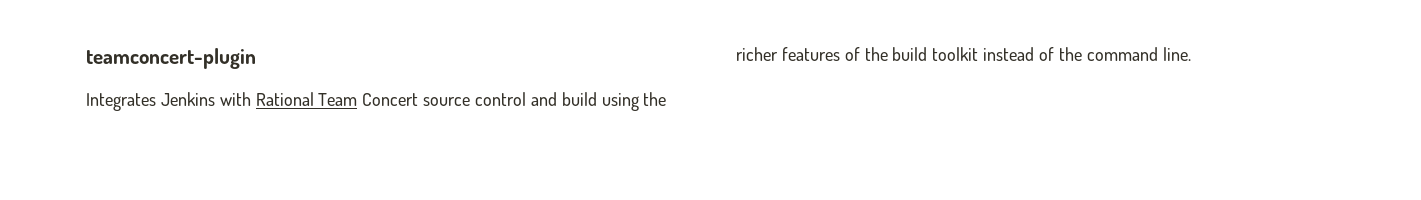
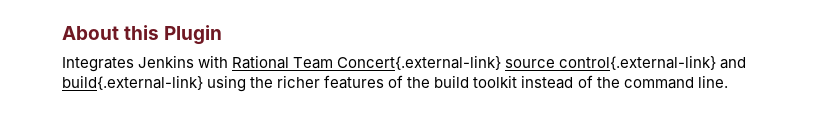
[86,48,256,69] teamconcert-plugin -> [62,25,223,45] About this Plugin
[362,92,597,106] Concert source control and build -> [337,55,747,70] [62,75,203,90] Concert{.external-link} source control{.external-link} and build{.external-link}

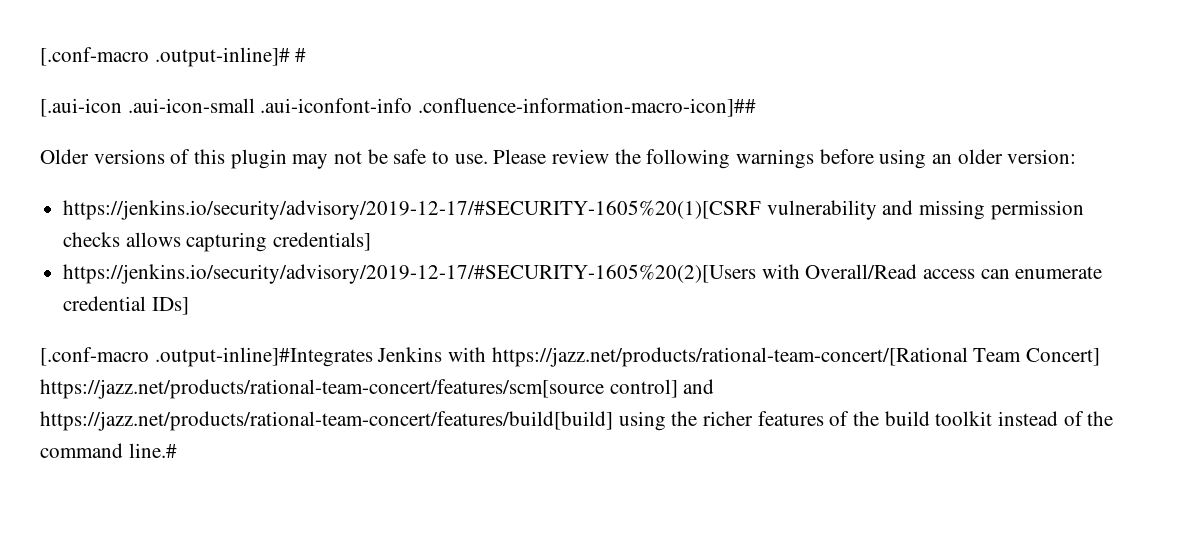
[62,25,223,45] [62,55,747,72] [62,75,203,90] About this Plugin // Integrates Jenkins with Rational Team Concert{.external-link} source control{.external-link} and build{.external-link} -> [40,47,307,67] [40,98,757,117] [40,149,1077,169] [63,200,1084,220] [63,232,372,252] [63,264,1103,284] [63,296,189,315] [40,347,1101,367] [40,379,715,399] [40,411,613,431] [.conf-macro .output-inline]# # // [.aui-icon .aui-icon-small .aui-iconfont-info .confluence-information-macro-icon]## // Older versions of this plugin may not be safe to use. Please review the following warnings before using an older version: // https://jenkins.io/security/advisory/2019-12-17/#SECURITY-1605%20(1)[CSRF vulnerability and missing permission checks allows capturing credentials] // https://jenkins.io/security/advisory/2019-12-17/#SECURITY-1605%20(2)[Users with Overall/Read access can enumerate credential IDs] // [.conf-macro .output-inline]#Integrates Jenkins with https://jazz.net/products/rational-team-concert/[Rational Team Concert] https://jazz.net/products/rational-team-concert/features/scm[source control] and https://jazz.net/products/rational-team-concert/features/build[build]
[697,75,728,88] line. -> [128,443,177,458] line.#

